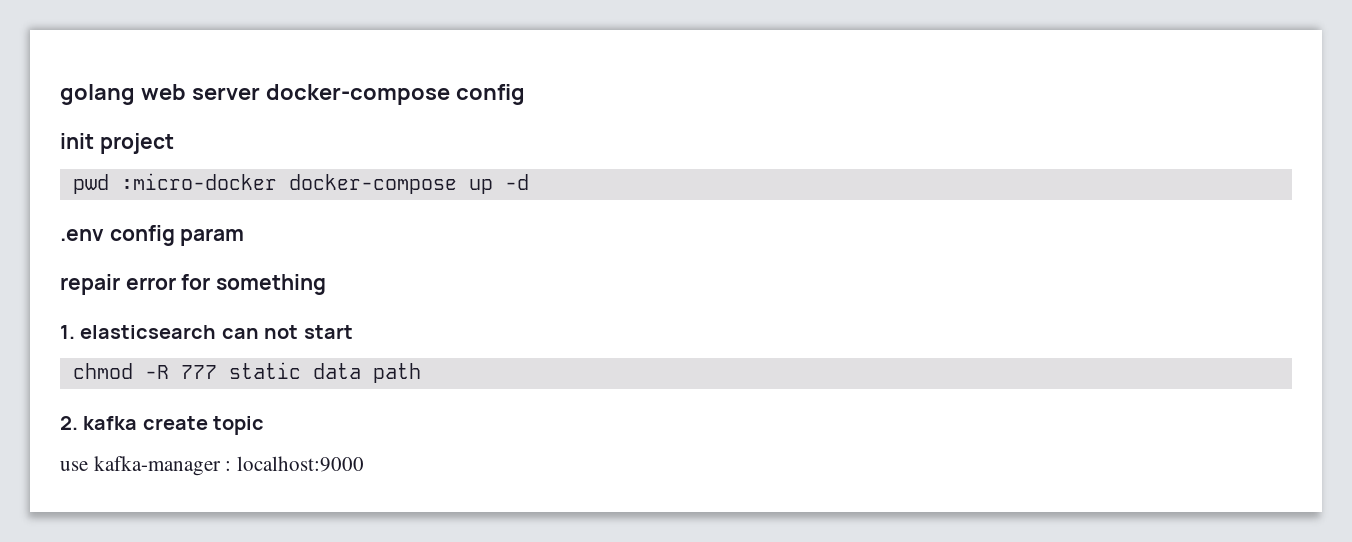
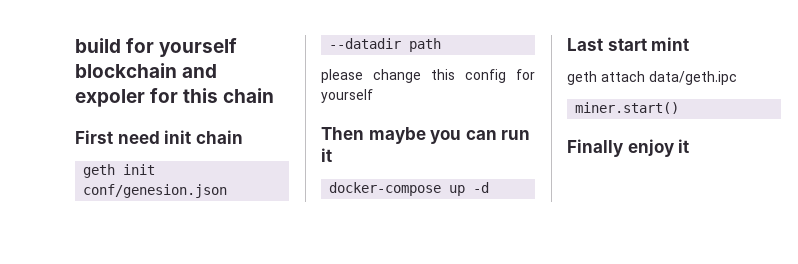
[60,84,525,105] [60,133,174,154] [72,173,529,194] [60,225,245,246] [60,274,327,295] [60,325,353,339] [72,362,421,383] [60,416,265,435] [60,456,365,476] golang web server docker-compose config // init project // pwd :micro-docker docker-compose up -d // .env config param // repair error for something // 1. elasticsearch can not start // chmod -R 777 static data path // 2. kafka create topic // use kafka-manager : localhost:9000 -> [75,38,238,57] [75,63,218,78] [75,88,275,107] [75,130,243,144] [83,164,156,178] [83,184,228,198] [329,38,442,52] [321,69,535,83] [321,89,373,103] [321,127,531,144] [321,148,332,162] [329,182,490,196] [567,37,690,51] [567,71,737,85] [575,102,680,114] [567,139,690,157] build for yourself blockchain and expoler for this chain // First need init chain // geth init conf/genesion.json --datadir path // please change this config for yourself // Then maybe you can run it // docker-compose up -d // Last start mint // geth attach data/geth.ipc // miner.start() // Finally enjoy it

